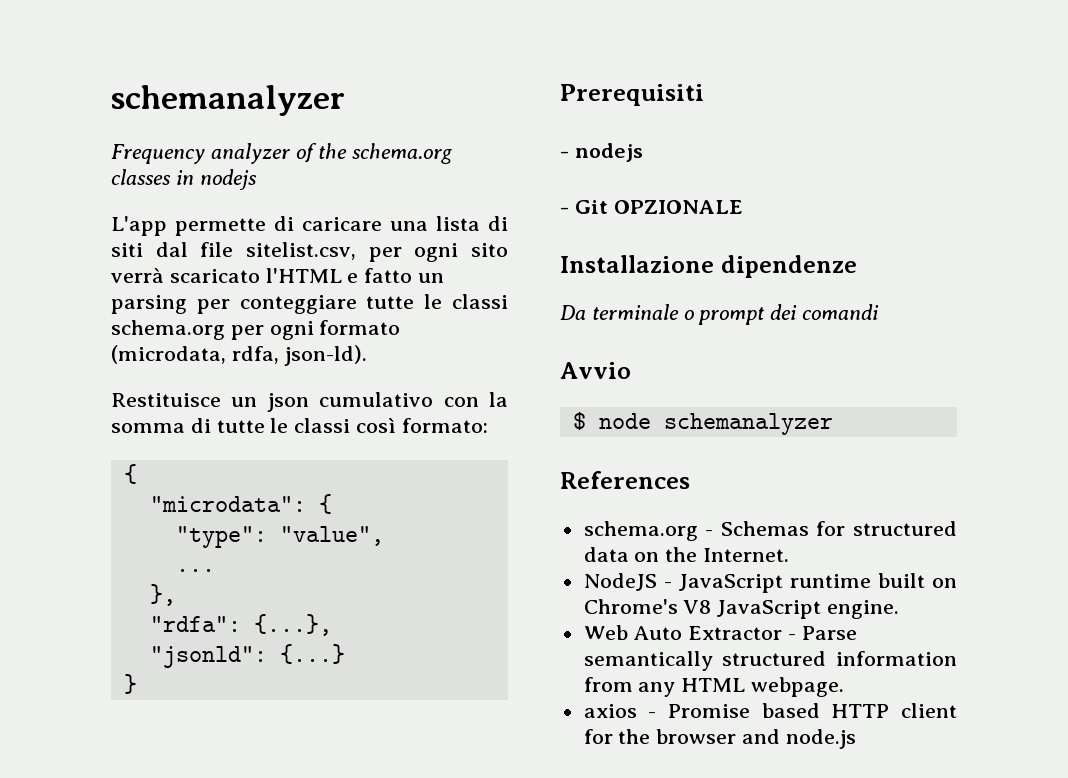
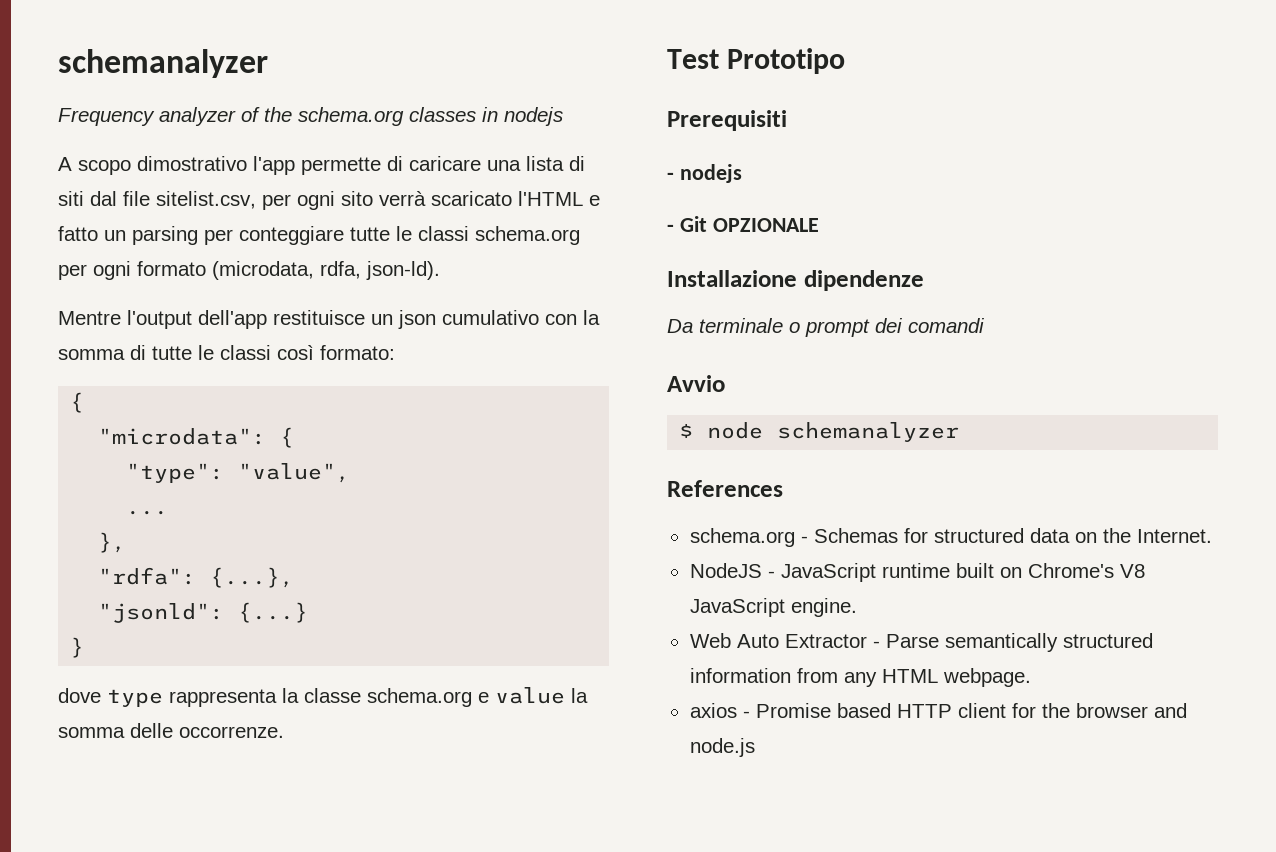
[111,216,167,236] L'app -> [58,156,295,175] A scopo dimostrativo l'app
[111,393,221,407] Restituisce -> [58,310,365,329] Mentre l'output dell'app restituisce
(137, 684) none -> [58,687,588,707] [58,723,284,738] [667,48,845,74] // dove type rappresenta la classe schema.org e value la somma delle occorrenze. // Test Prototipo

